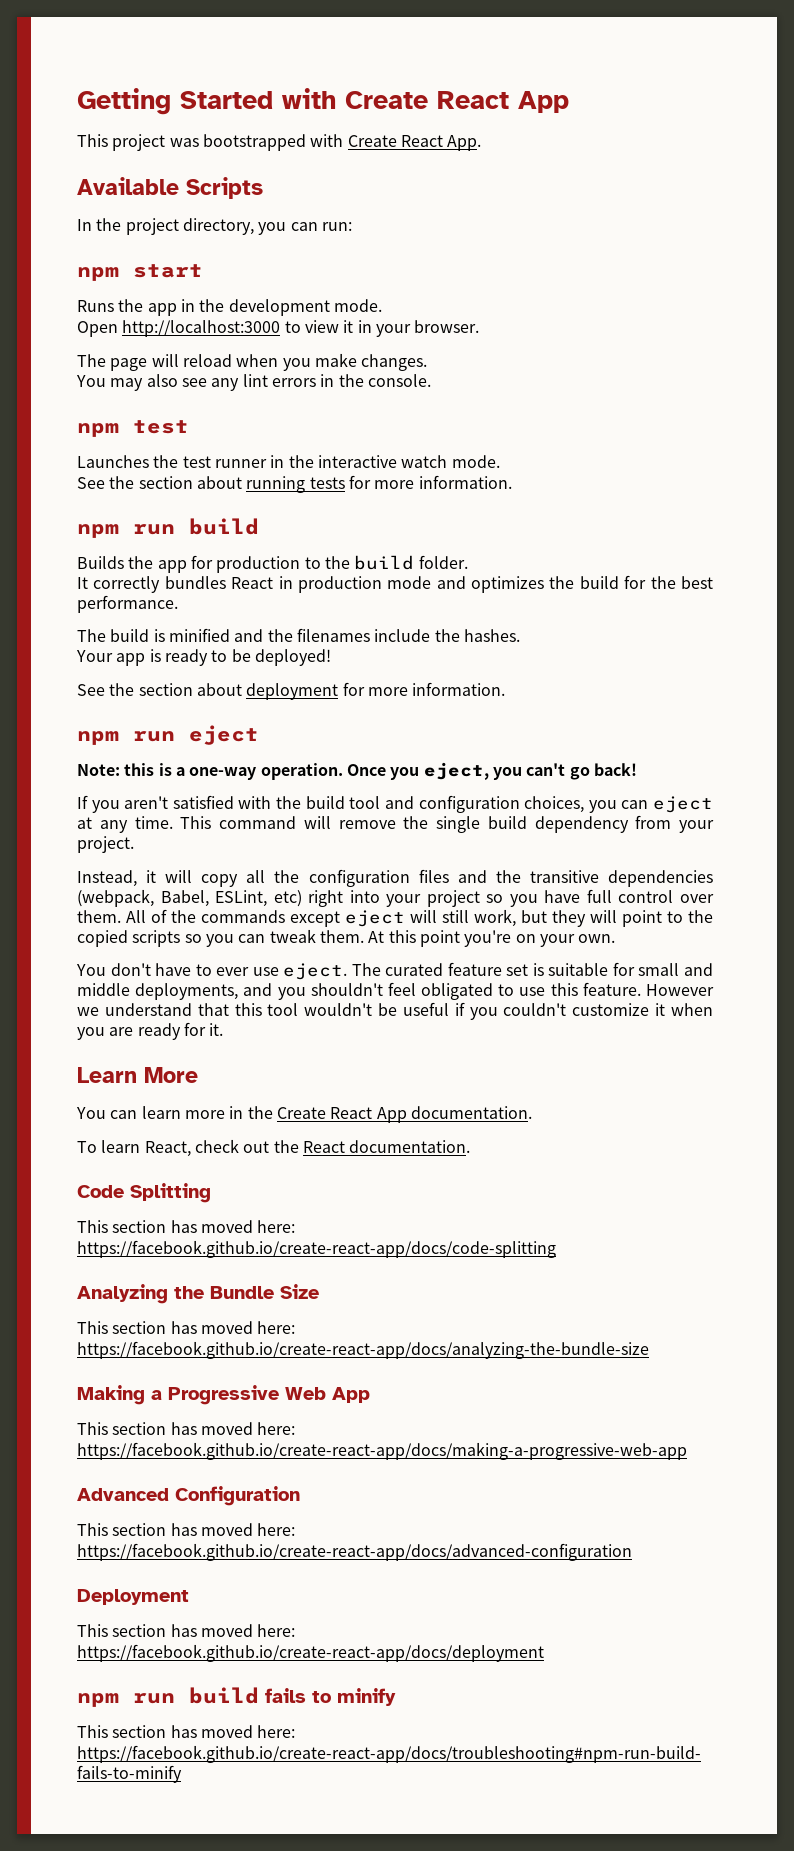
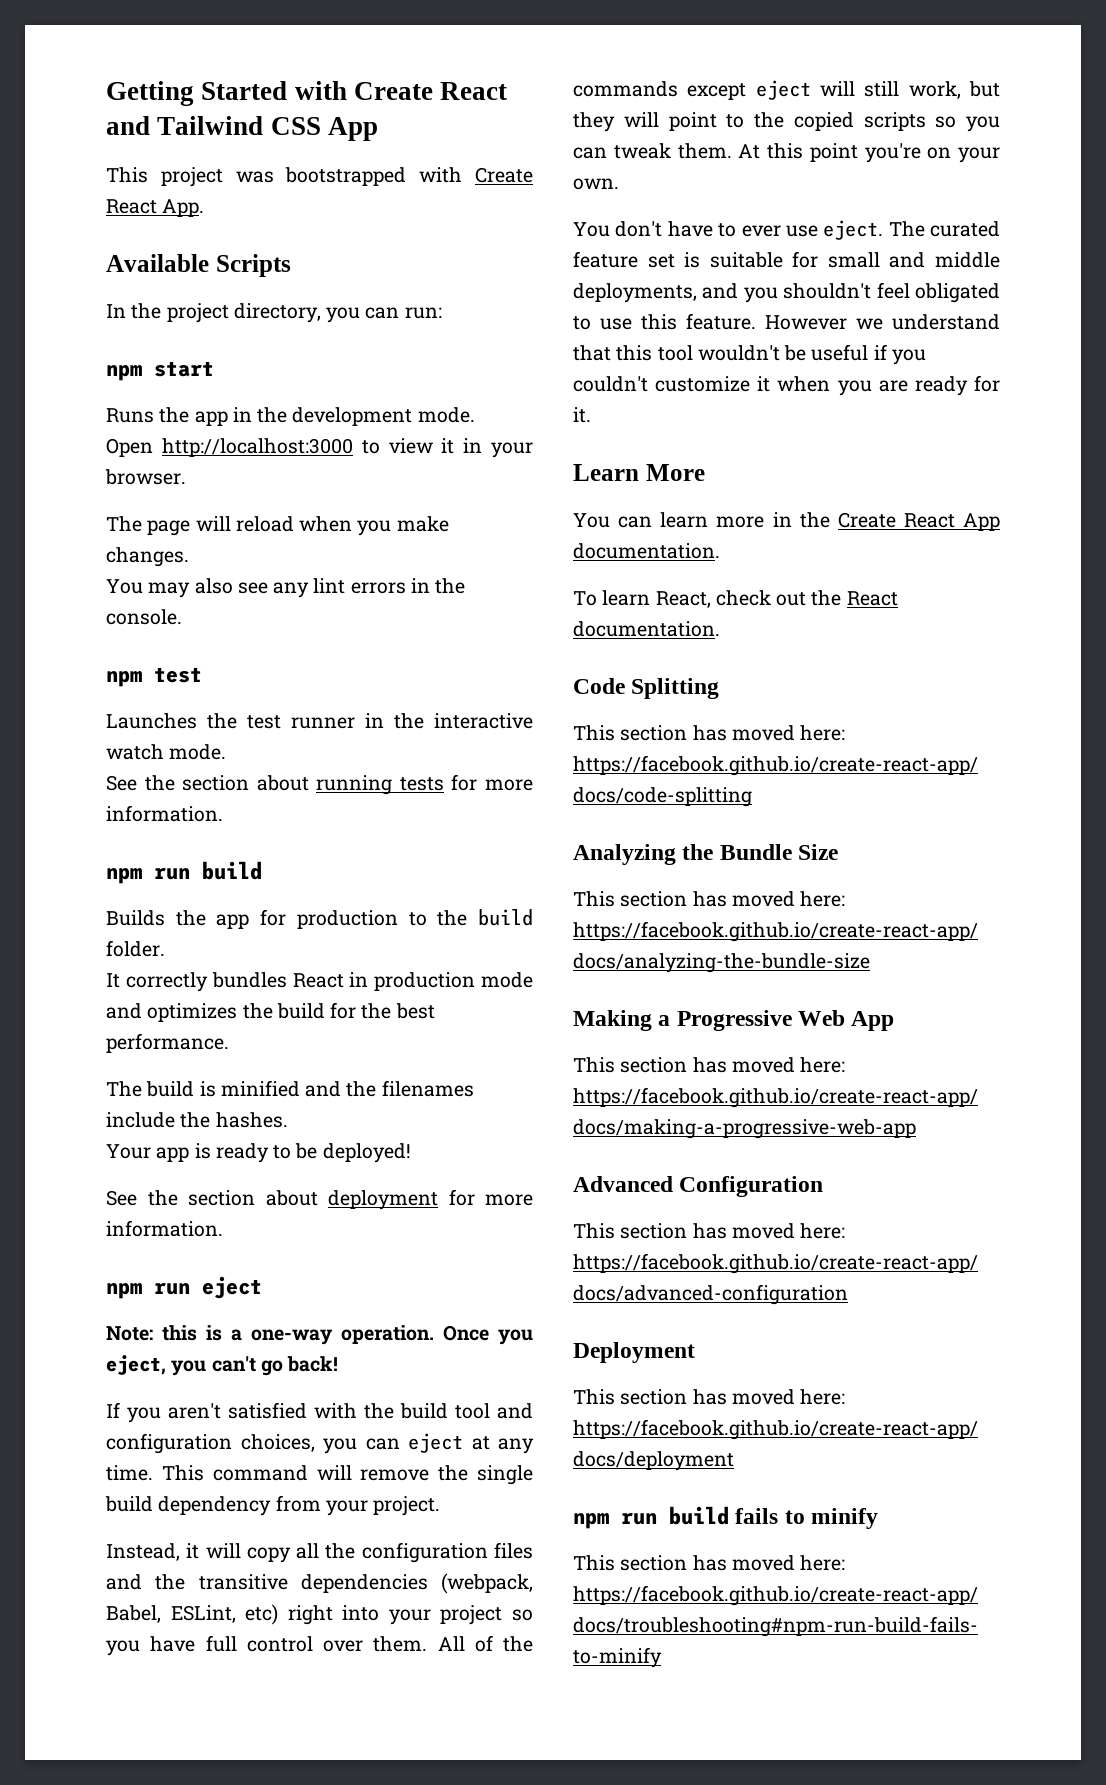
(509, 100) none -> [106,116,321,135] and Tailwind CSS

